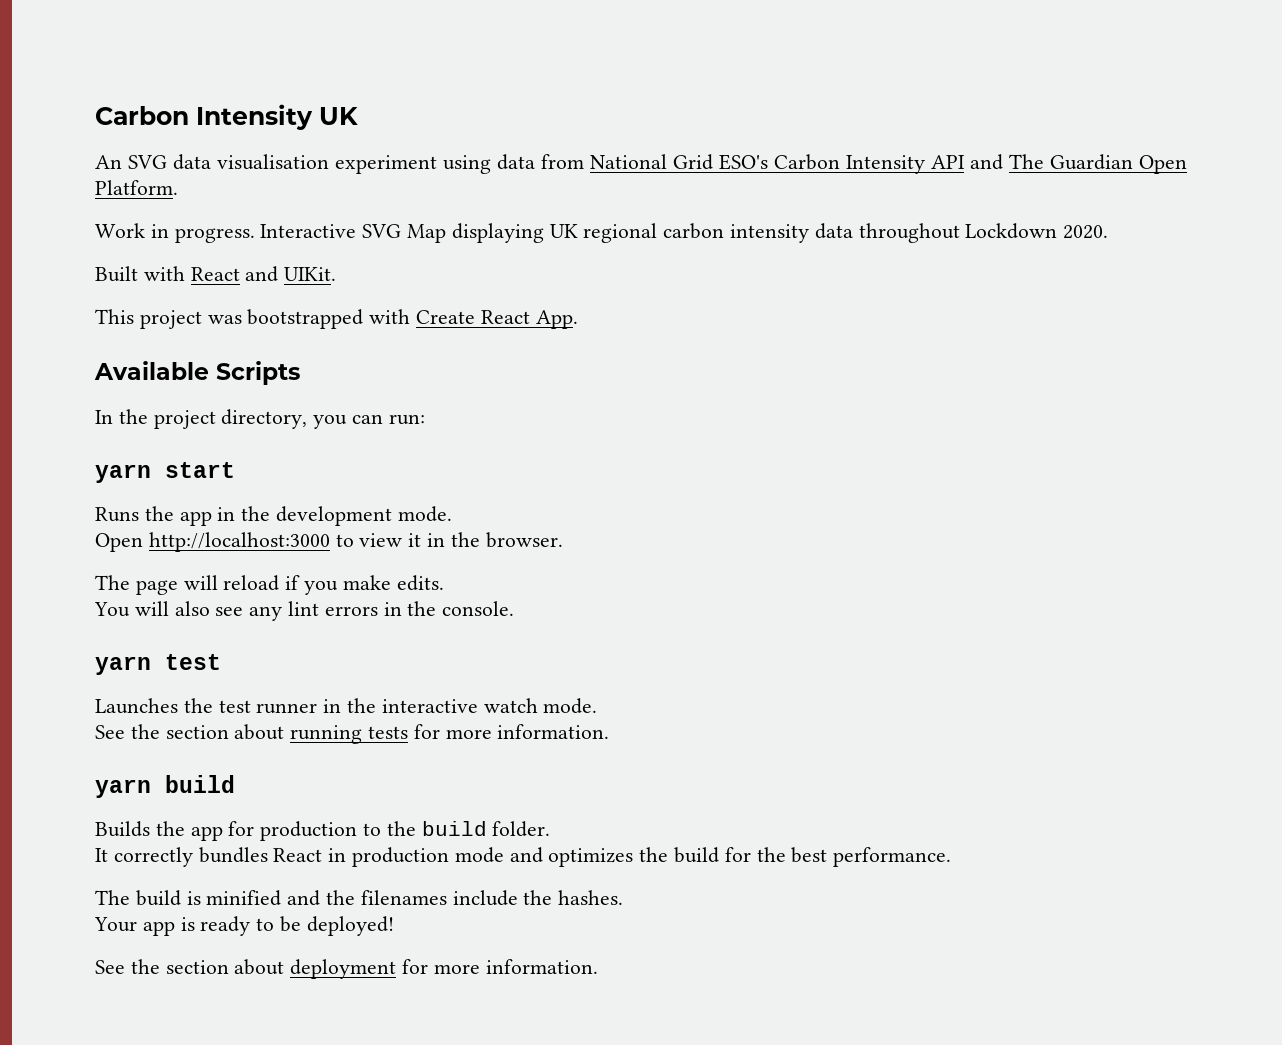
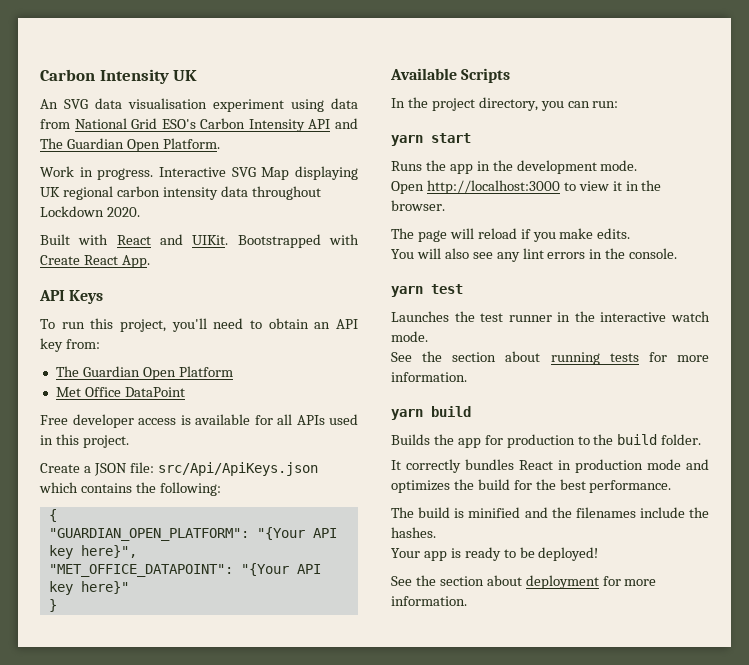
[95,309,364,329] // This project was bootstrapped -> [237,234,321,248] Bootstrapped
(578, 319) none -> [39,290,104,304] [40,318,358,332] [40,338,100,352] [55,366,233,380] [55,387,185,397] [40,414,358,428] [40,434,129,448] [40,462,318,476] [39,482,221,496] [48,509,57,522] [48,527,337,541] [48,545,137,559] [48,563,321,577] [48,581,129,595] [48,599,57,612] // API Keys // To run this project, you'll need to obtain an API key from: // The Guardian Open Platform // Met Office DataPoint // Free developer access is available for all APIs used in this project. // Create a JSON file: src/Api/ApiKeys.json which contains the following: // { // "GUARDIAN_OPEN_PLATFORM": "{Your API key here}", // "MET_OFFICE_DATAPOINT": "{Your API key here}" // }

